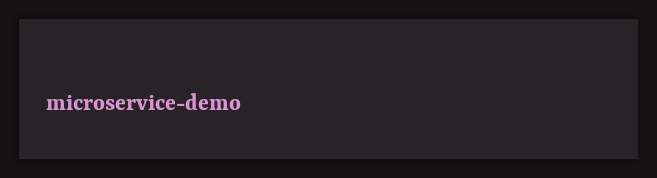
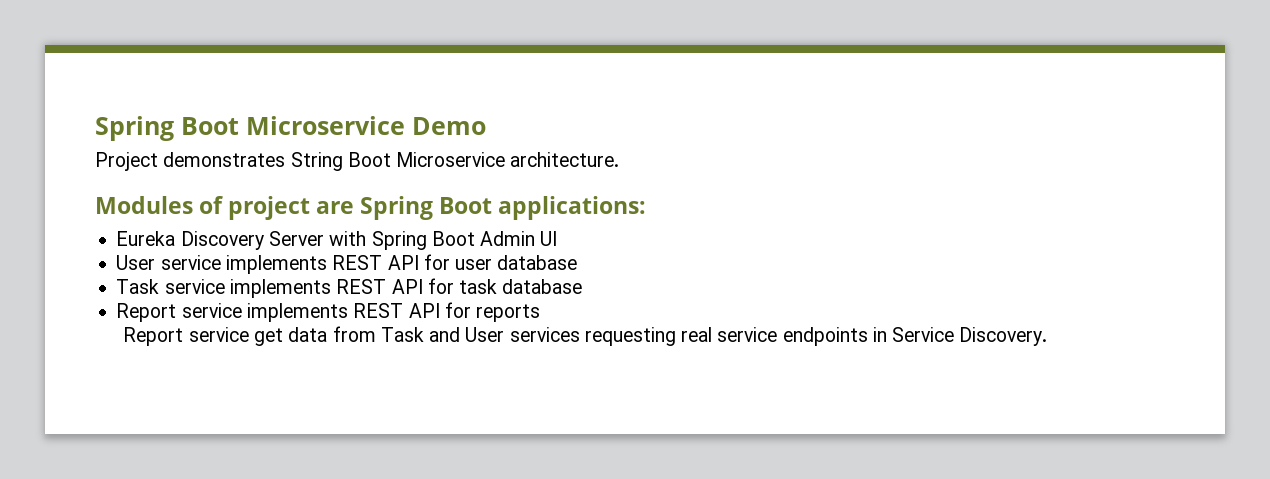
[46,93,241,110] microservice-demo -> [95,116,486,141] [95,152,620,171] [95,196,647,220] [116,231,558,250] [116,254,578,274] [116,278,583,298] [116,302,541,322] [123,326,1048,346] Spring Boot Microservice Demo // Project demonstrates String Boot Microservice architecture. // Modules of project are Spring Boot applications: // Eureka Discovery Server with Spring Boot Admin UI // User service implements REST API for user database // Task service implements REST API for task database // Report service implements REST API for reports // Report service get data from Task and User services requesting real service endpoints in Service Discovery.

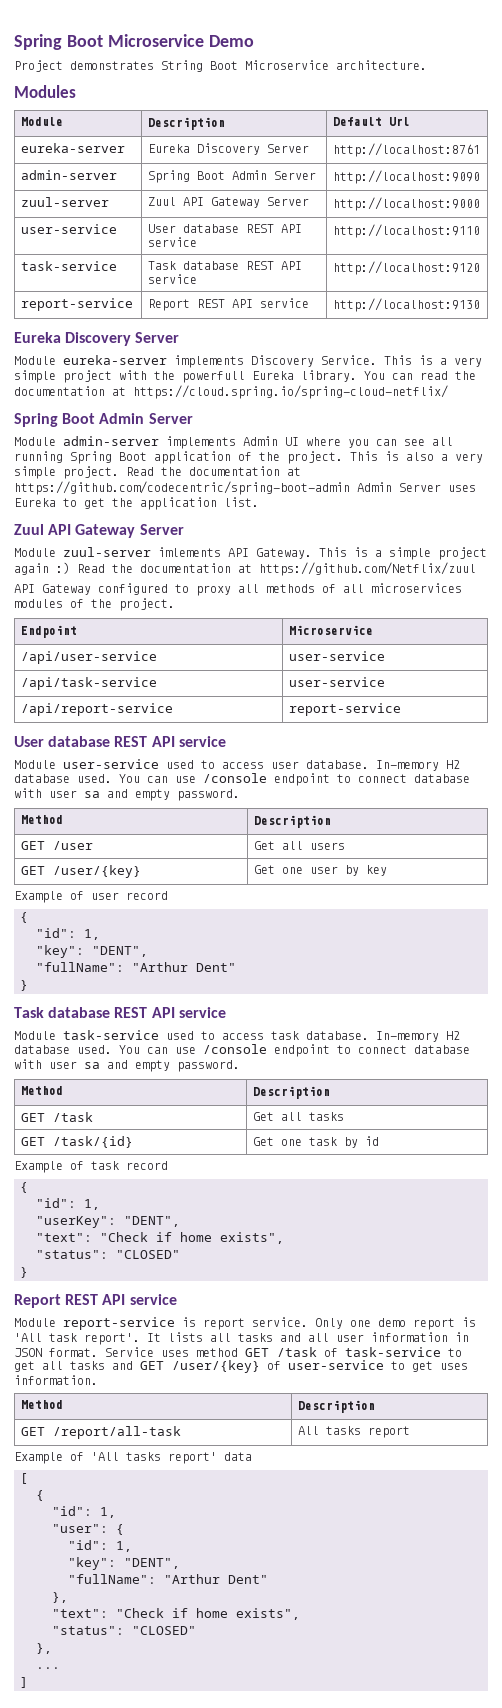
[199,196,647,220] [116,231,558,250] [116,254,578,274] [116,278,583,298] [116,302,541,322] [123,326,1048,346] of project are Spring Boot applications: // Eureka Discovery Server with Spring Boot Admin UI // User service implements REST API for user database // Task service implements REST API for task database // Report service implements REST API for reports // Report service get data from Task and User services requesting real service endpoints in Service Discovery. -> [21,117,64,126] [148,117,226,130] [333,117,411,126] [21,143,126,153] [148,143,310,155] [333,143,481,157] [21,170,118,180] [148,170,317,183] [333,170,481,184] [21,197,110,207] [148,197,310,208] [333,197,481,211] [21,224,118,234] [148,224,303,233] [148,237,198,247] [333,224,481,238] [21,261,118,271] [148,261,303,270] [148,274,198,284] [333,261,481,275] [21,298,134,311] [148,298,310,311] [333,298,481,312] [14,332,180,346] [14,355,482,368] [14,370,476,383] [14,385,448,399] [14,413,193,427] [14,436,453,449] [14,451,483,464] [14,466,301,479] [14,481,476,495] [14,497,259,510] [14,524,184,538] [14,547,487,560] [14,562,476,576] [14,583,462,596] [14,598,175,611] [21,625,78,638] [289,625,374,635] [21,651,158,664] [289,651,386,661] [21,677,158,690] [289,677,386,687] [21,703,174,716] [289,703,402,716] [14,736,226,747] [14,759,460,771] [14,773,470,786] [14,788,240,801] [21,815,64,824] [254,815,332,828] [21,841,94,850] [254,841,346,850] [21,865,142,878] [254,865,388,876] [14,891,168,903] [20,912,28,923] [36,928,100,940] [36,945,148,958] [36,962,236,972] [20,980,28,991] [14,1007,226,1018] [14,1030,460,1042] [14,1044,470,1057] [14,1059,240,1072] [21,1086,64,1095] [253,1086,331,1099] [21,1112,94,1122] [253,1112,345,1121] [21,1136,134,1148] [253,1136,380,1148] [14,1161,168,1173] [20,1182,28,1193] [36,1198,100,1210] [36,1216,180,1228] [36,1232,284,1244] [36,1250,180,1259] [20,1267,28,1278] [14,1294,177,1308] [14,1317,476,1330] [14,1332,469,1345] [14,1347,462,1357] [14,1360,468,1373] [14,1375,98,1385] [21,1400,64,1409] [298,1400,376,1413] [21,1426,182,1439] [298,1426,411,1438] [14,1452,252,1464] [20,1473,28,1484] [36,1490,44,1501] [52,1506,116,1518] [52,1524,124,1535] [68,1540,132,1552] [68,1557,180,1570] [68,1574,268,1584] [52,1592,68,1603] [52,1608,300,1620] [52,1626,196,1635] [36,1643,52,1654] [36,1667,60,1669] [20,1677,28,1688] // Module | Description | Default Url // eureka-server | Eureka Discovery Server | http://localhost:8761 // admin-server | Spring Boot Admin Server | http://localhost:9090 // zuul-server | Zuul API Gateway Server | http://localhost:9000 // user-service | User database REST API service | http://localhost:9110 // task-service | Task database REST API service | http://localhost:9120 // report-service | Report REST API service | http://localhost:9130 // Eureka Discovery Server // Module eureka-server implements Discovery Service. This is a very simple project with the powerfull Eureka library. You can read the documentation at https://cloud.spring.io/spring-cloud-netflix/ // Spring Boot Admin Server // Module admin-server implements Admin UI where you can see all running Spring Boot application of the project. This is also a very simple project. Read the documentation at https://github.com/codecentric/spring-boot-admin Admin Server uses Eureka to get the application list. // Zuul API Gateway Server // Module zuul-server imlements API Gateway. This is a simple project again :) Read the documentation at https://github.com/Netflix/zuul // API Gateway configured to proxy all methods of all microservices modules of the project. // Endpoint | Microservice // /api/user-service | user-service // /api/task-service | user-service // /api/report-service | report-service // User database REST API service // Module user-service used to access user database. In-memory H2 database used. You can use /console endpoint to connect database with user sa and empty password. // Method | Description // GET /user | Get all users // GET /user/{key} | Get one user by key // Example of user record // { // "id": 1, // "key": "DENT", // "fullName": "Arthur Dent" // } // Task database REST API service // Module task-service used to access task database. In-memory H2 database used. You can use /console endpoint to connect database with user sa and empty password. // Method | Description // GET /task | Get all tasks // GET /task/{id} | Get one task by id // Example of task record // { // "id": 1, // "userKey": "DENT", // "text": "Check if home exists", // "status": "CLOSED" // } // Report REST API service // Module report-service is report service. Only one demo report is 'All task report'. It lists all tasks and all user information in JSON format. Service uses method GET /task of task-service to get all tasks and GET /user/{key} of user-service to get uses information. // Method | Description // GET /report/all-task | All tasks report // Example of 'All tasks report' data // [ // { // "id": 1, // "user": { // "id": 1, // "key": "DENT", // "fullName": "Arthur Dent" // }, // "text": "Check if home exists", // "status": "CLOSED" // }, // ... // ]

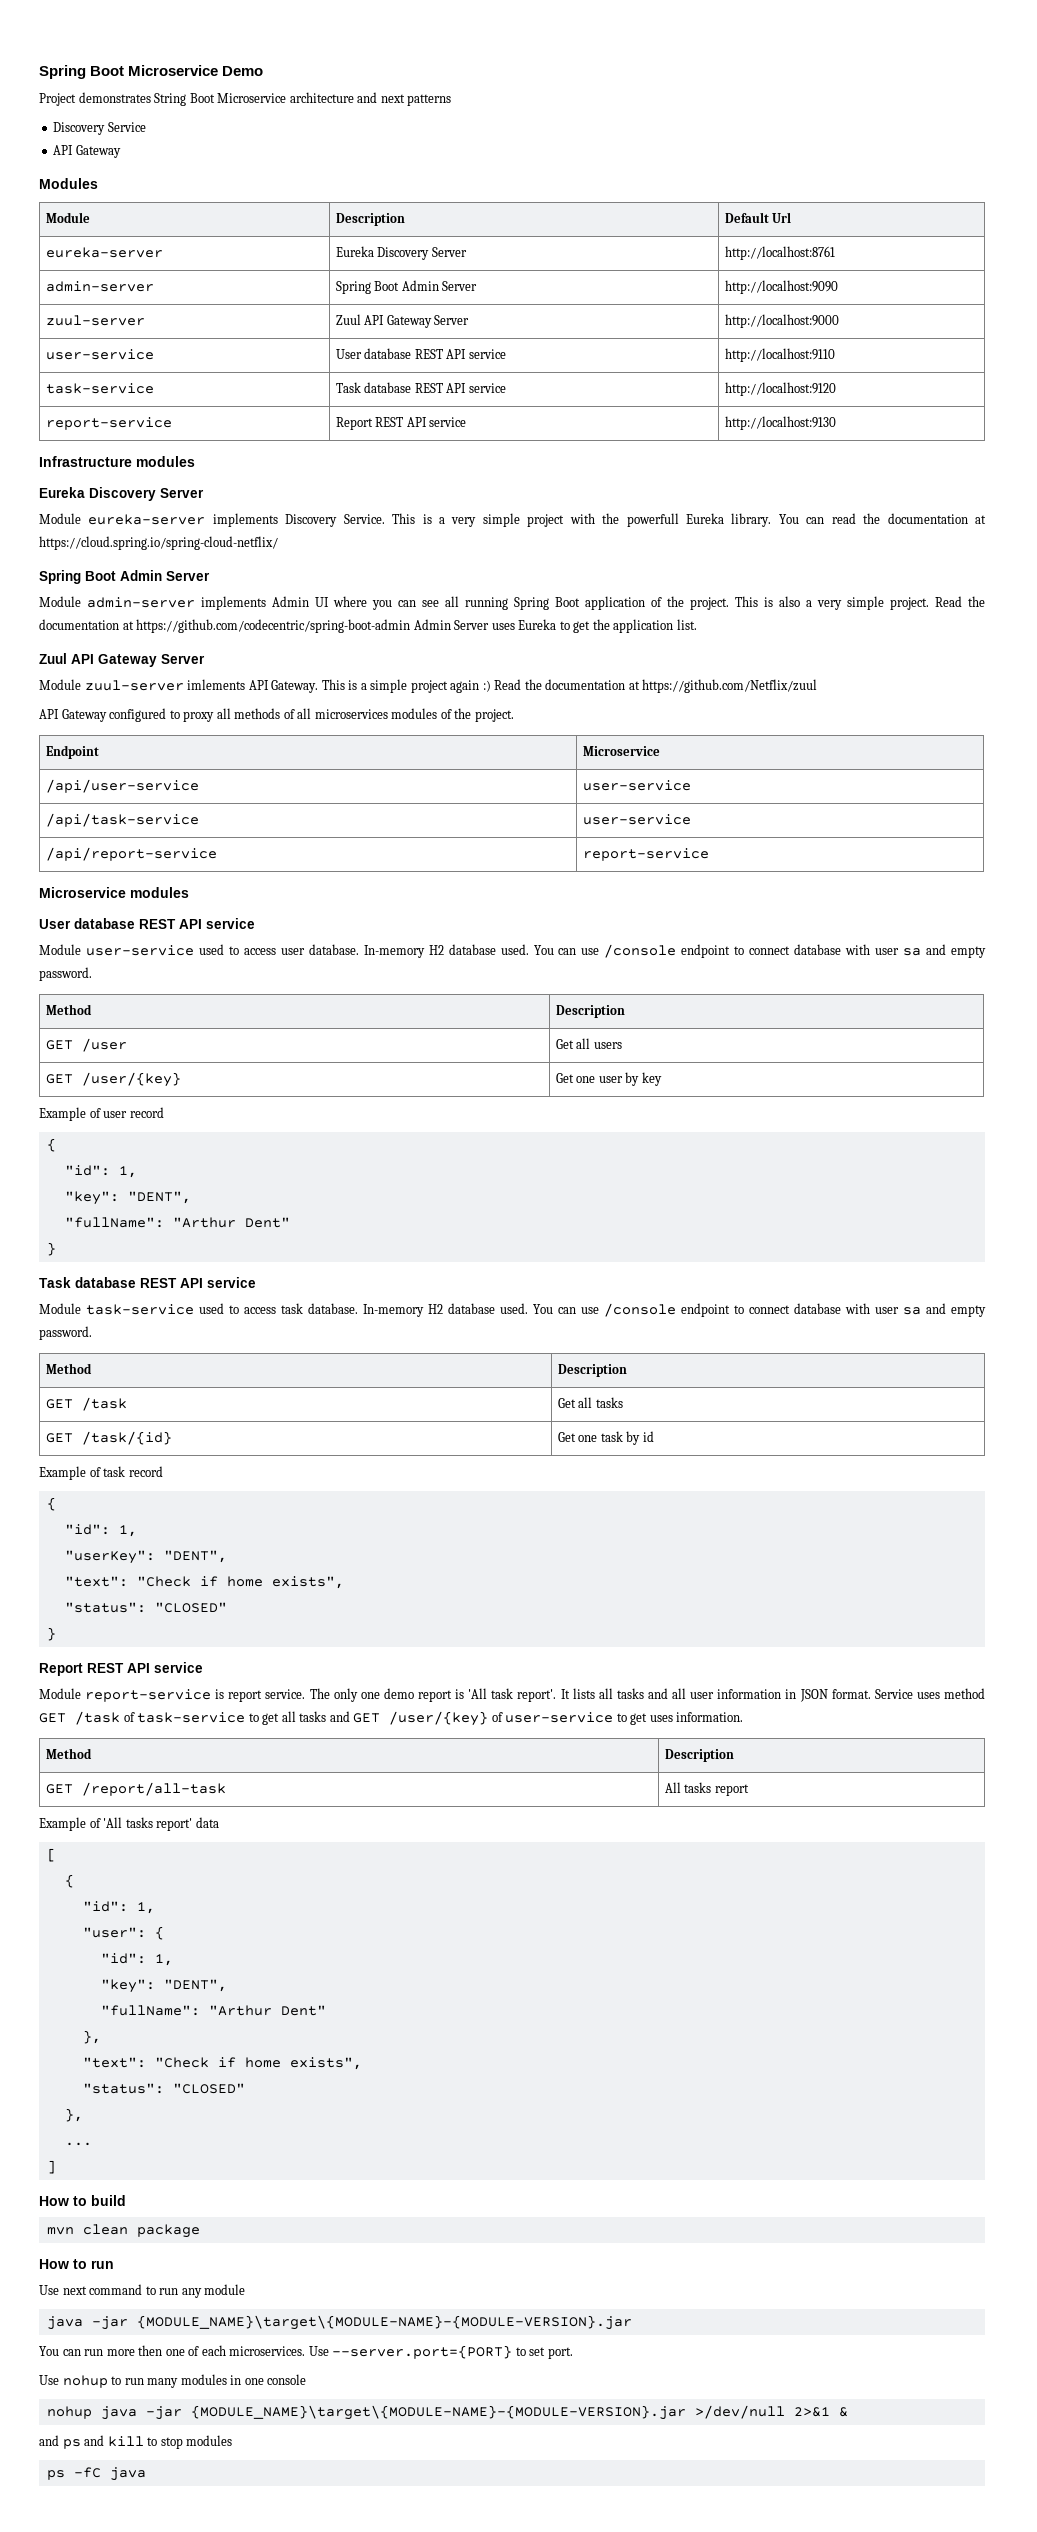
[336,60,427,70] architecture. -> [289,92,452,106] [53,122,146,135] [53,145,121,158] architecture and next patterns // Discovery Service // API Gateway
(481, 305) none -> [39,456,195,467] // Infrastructure modules
(402, 709) none -> [39,887,189,898] // Microservice modules
[315,1318,343,1329] Only -> [309,1688,358,1702] The only
(28, 1682) none -> [39,2195,126,2206] [46,2224,200,2238] [39,2259,114,2269] [39,2284,246,2298] [46,2315,632,2330] [39,2345,573,2359] [39,2374,307,2388] [46,2405,848,2420] [39,2435,233,2449] [46,2467,146,2481] // How to build // mvn clean package // How to run // Use next command to run any module // java -jar {MODULE_NAME}\target\{MODULE-NAME}-{MODULE-VERSION}.jar // You can run more then one of each microservices. Use --server.port={PORT} to set port. // Use nohup to run many modules in one console // nohup java -jar {MODULE_NAME}\target\{MODULE-NAME}-{MODULE-VERSION}.jar >/dev/null 2>&1 & // and ps and kill to stop modules // ps -fC java

